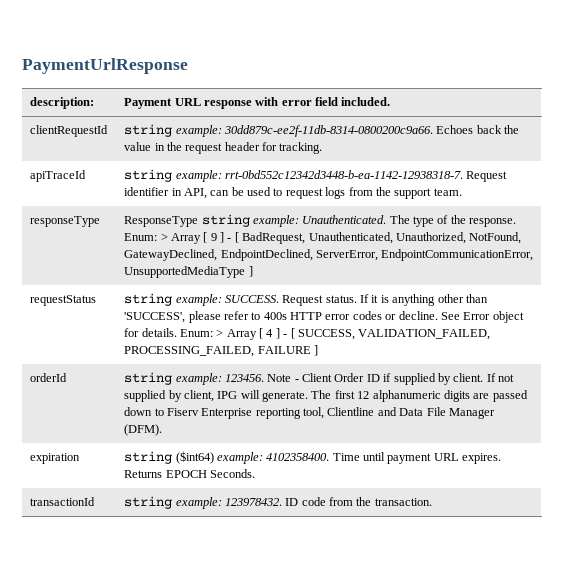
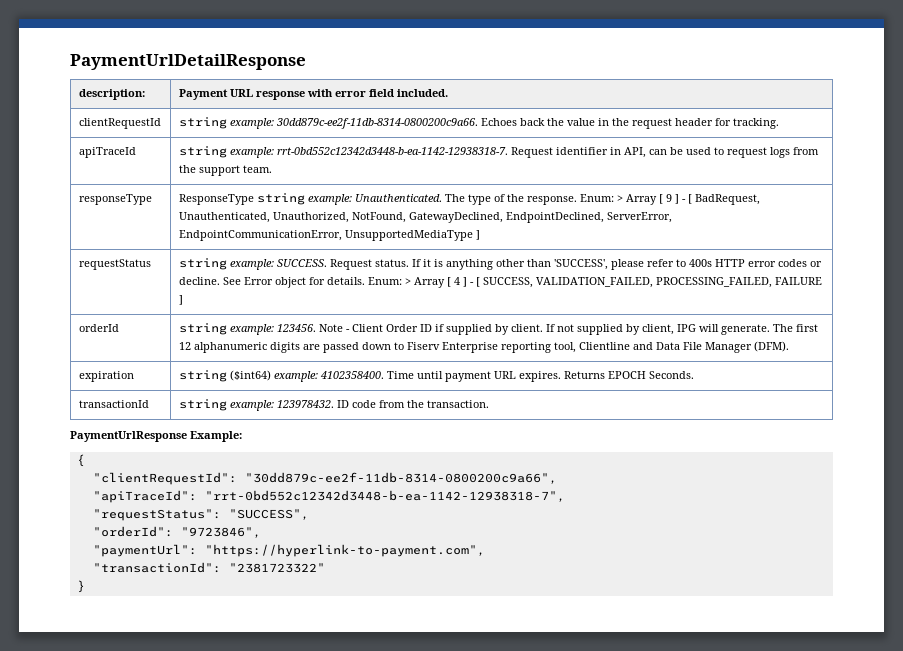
[22,58,188,74] PaymentUrlResponse -> [70,54,306,70] PaymentUrlDetailResponse
(432, 502) none -> [70,431,242,442] [76,454,85,467] [92,472,557,485] [92,490,565,503] [92,509,309,521] [92,526,261,538] [92,544,485,557] [92,562,325,573] [76,580,85,593] // PaymentUrlResponse Example: // { // "clientRequestId": "30dd879c-ee2f-11db-8314-0800200c9a66", // "apiTraceId": "rrt-0bd552c12342d3448-b-ea-1142-12938318-7", // "requestStatus": "SUCCESS", // "orderId": "9723846", // "paymentUrl": "https://hyperlink-to-payment.com", // "transactionId": "2381723322" // }

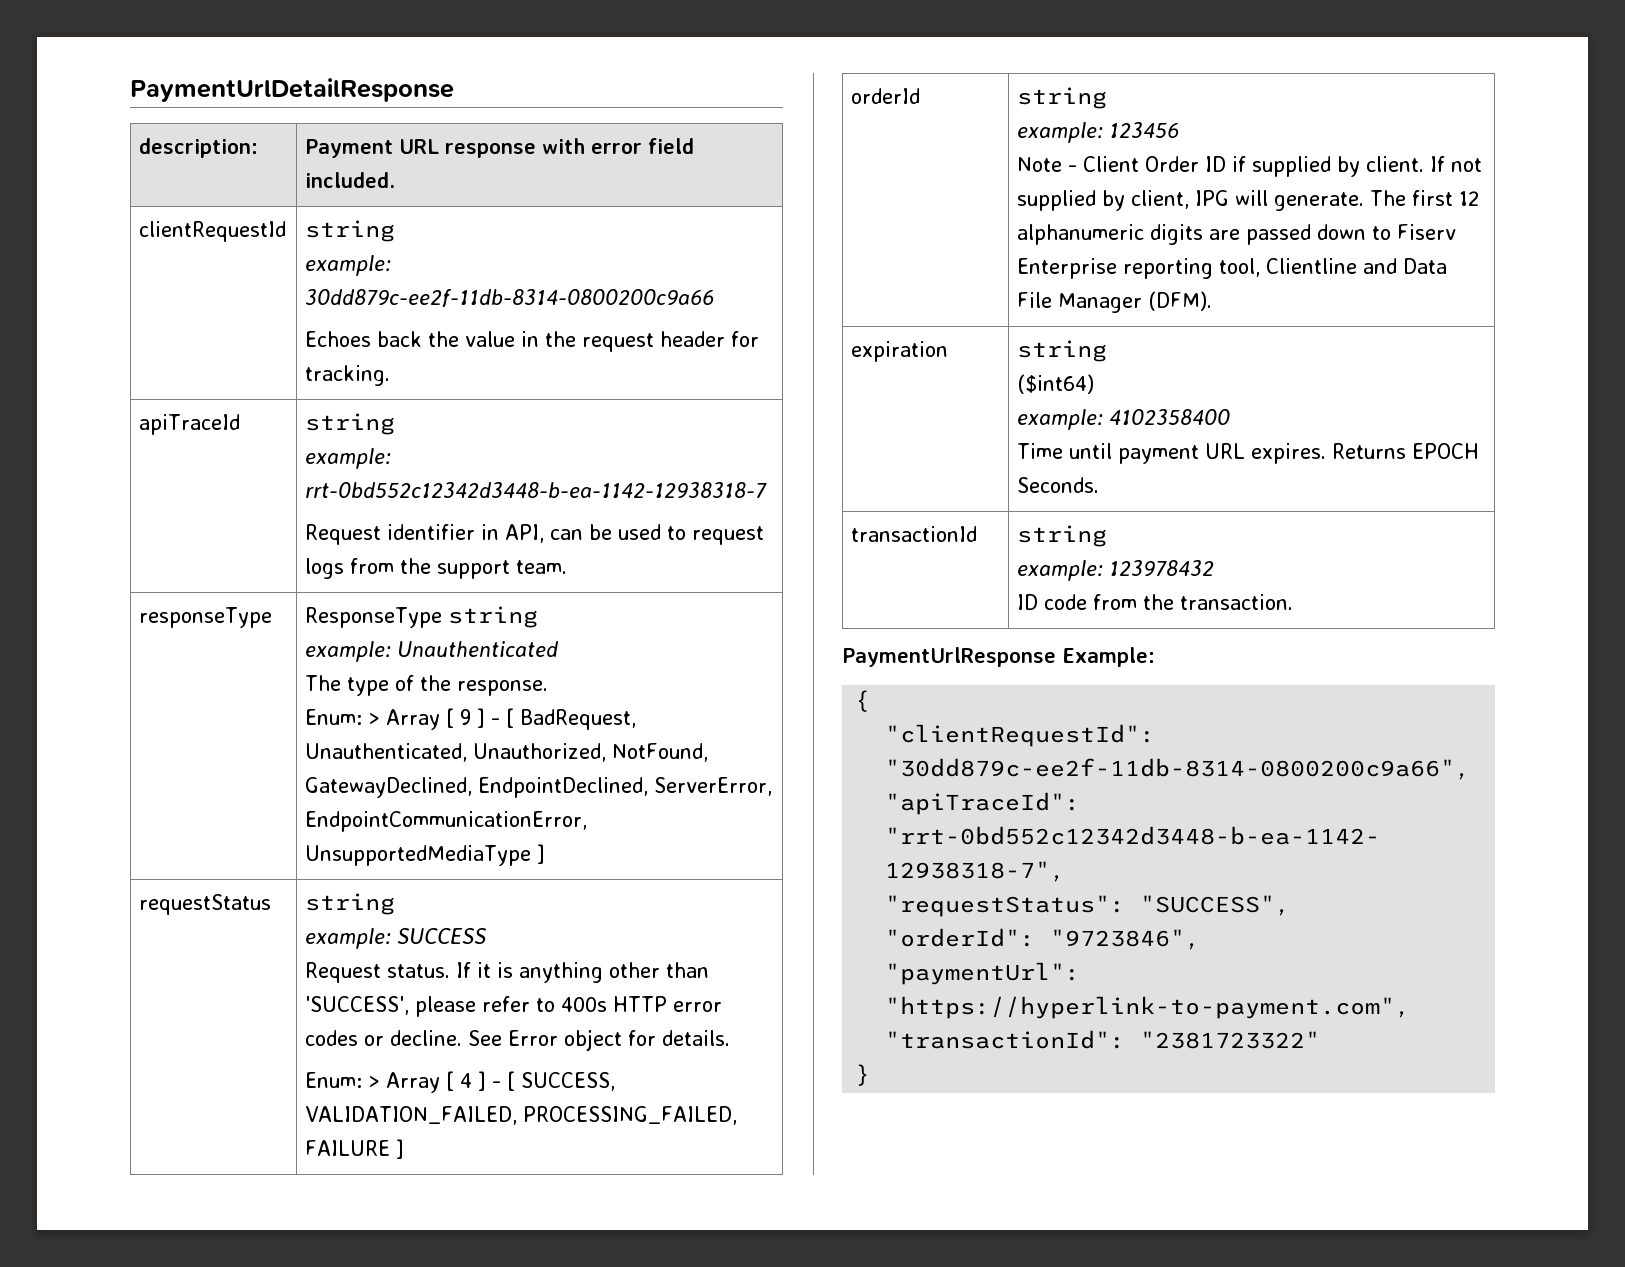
[229,118,478,129] example: 30dd879c-ee2f-11db-8314-0800200c9a66. -> [305,255,392,276] [305,289,715,307] // example: 30dd879c-ee2f-11db-8314-0800200c9a66 //
[229,147,508,158] example: rrt-0bd552c12342d3448-b-ea-1142-12938318-7. -> [305,448,392,469] [305,482,768,498] // example: rrt-0bd552c12342d3448-b-ea-1142-12938318-7 //
[307,194,442,205] example: Unauthenticated. -> [305,641,559,662] // example: Unauthenticated //
(577, 200) none -> (549, 688) //
[229,259,327,270] example: SUCCESS. -> [305,928,488,949] // example: SUCCESS //
(365, 281) none -> (731, 1038) //
[229,324,316,335] example: 123456. -> [1017,122,1180,143] // example: 123456 //
(227, 376) none -> (1108, 351) //
[273,371,384,382] example: 4102358400. -> [1017,409,1231,430] // example: 4102358400 //
[229,400,334,411] example: 123978432. -> [1017,560,1215,581] // example: 123978432 //

